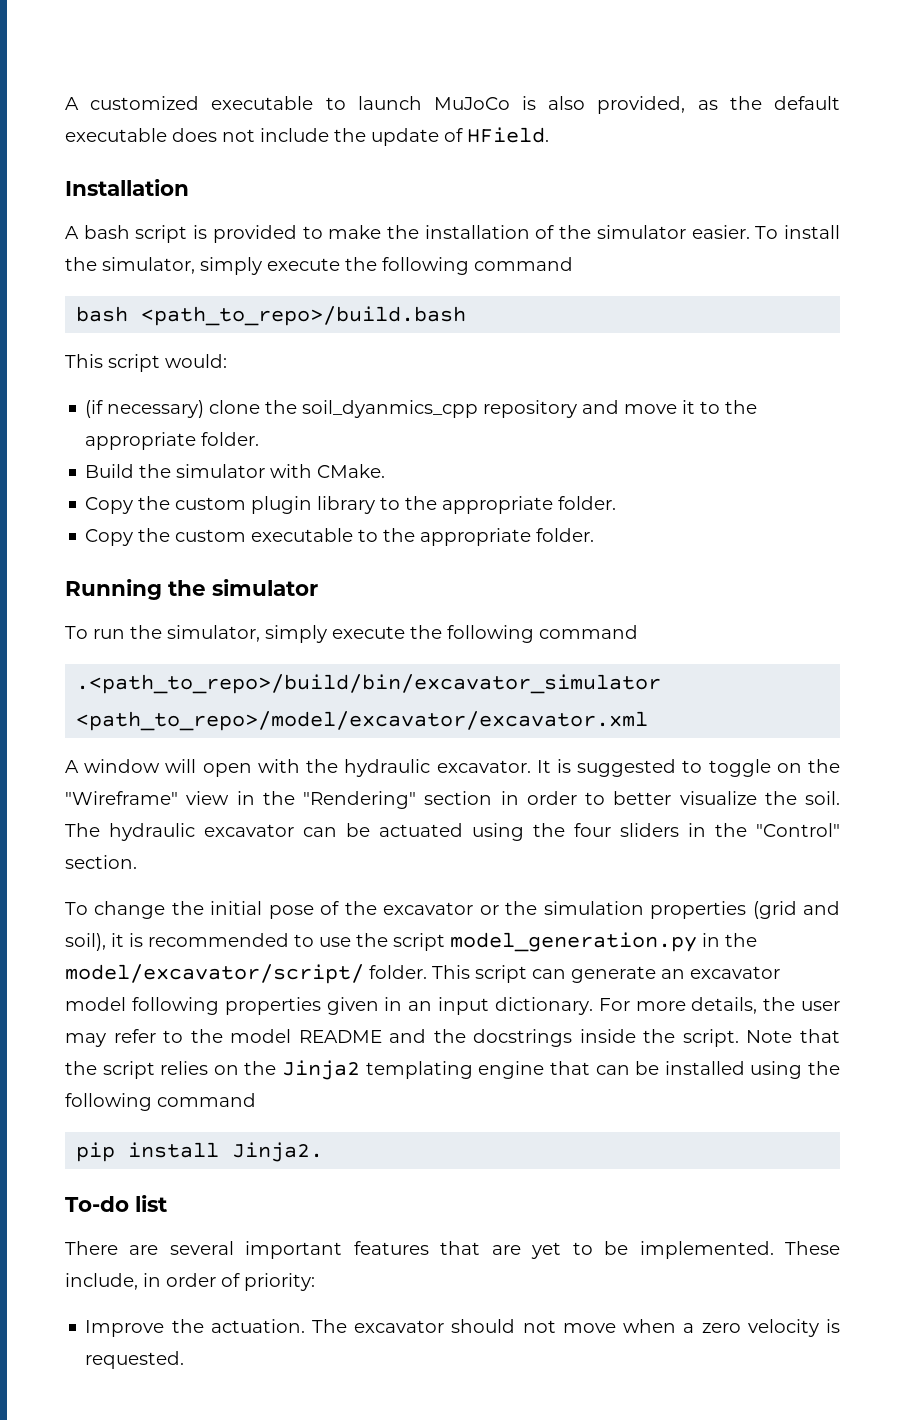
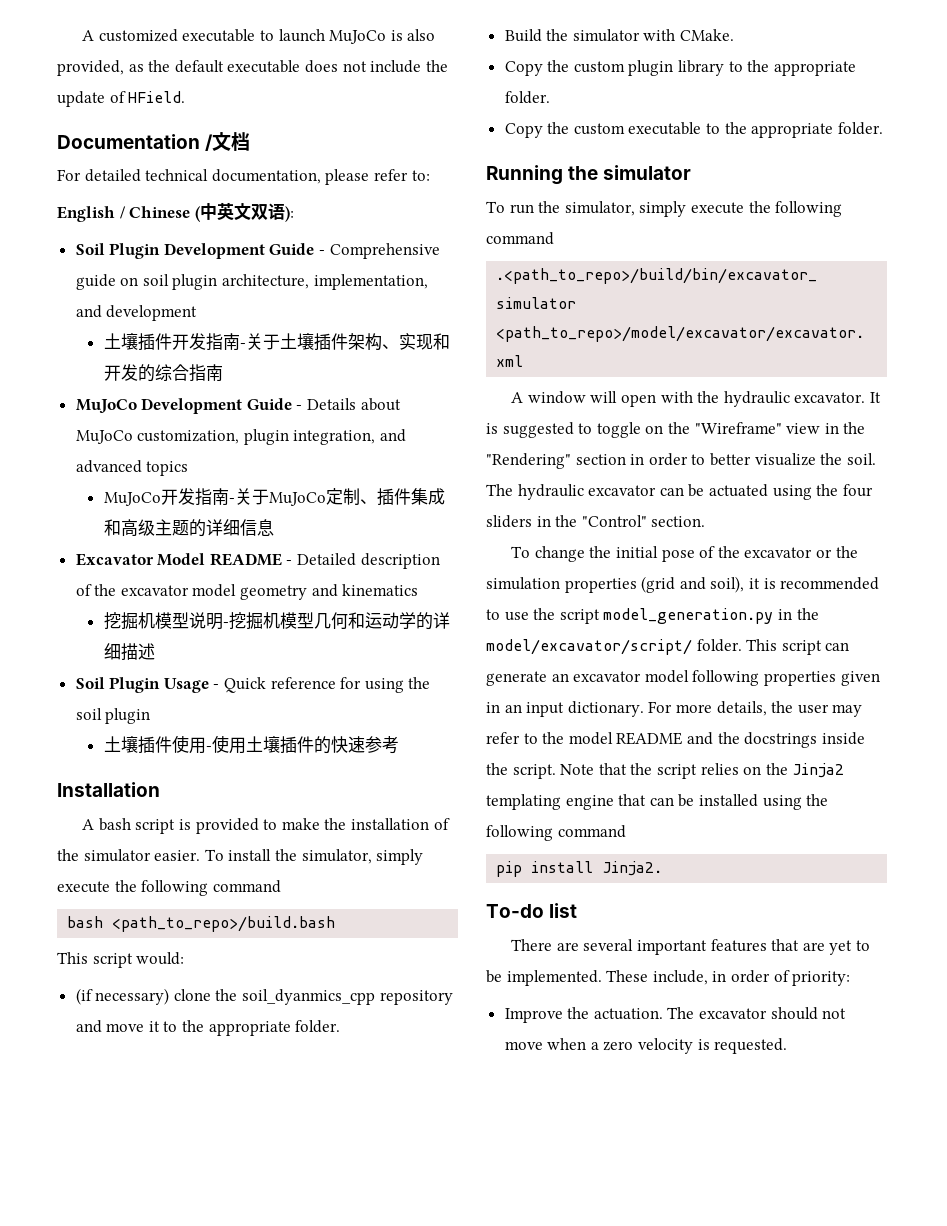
(549, 135) none -> [57,132,251,151] [57,169,430,185] [57,202,294,222] [75,243,440,259] [75,274,428,290] [75,305,198,321] [103,333,450,351] [103,364,223,382] [75,398,401,414] [75,429,407,445] [75,460,189,476] [103,488,445,506] [103,519,274,537] [75,553,440,569] [75,584,419,600] [103,612,450,630] [103,643,155,661] [75,677,431,693] [75,708,151,724] [103,735,399,754] // Documentation /文档 // For detailed technical documentation, please refer to: // English / Chinese (中英文双语): // Soil Plugin Development Guide - Comprehensive guide on soil plugin architecture, implementation, and development // 土壤插件开发指南-关于土壤插件架构、实现和开发的综合指南 // MuJoCo Development Guide - Details about MuJoCo customization, plugin integration, and advanced topics // MuJoCo开发指南-关于MuJoCo定制、插件集成和高级主题的详细信息 // Excavator Model README - Detailed description of the excavator model geometry and kinematics // 挖掘机模型说明-挖掘机模型几何和运动学的详细描述 // Soil Plugin Usage - Quick reference for using the soil plugin // 土壤插件使用-使用土壤插件的快速参考

